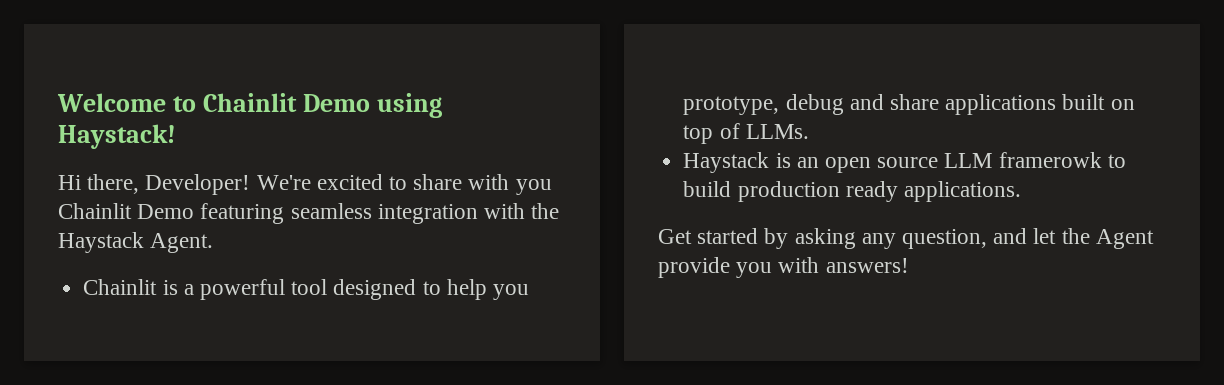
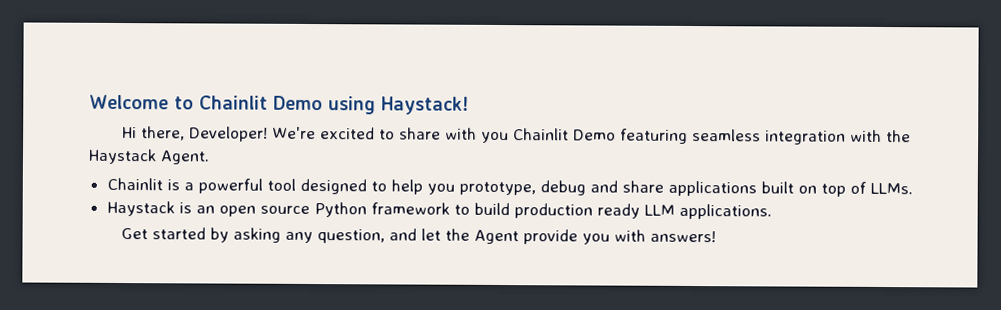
[944,152,1102,168] LLM framerowk -> [313,202,450,218] Python framework
(898, 191) none -> [643,204,675,216] LLM

